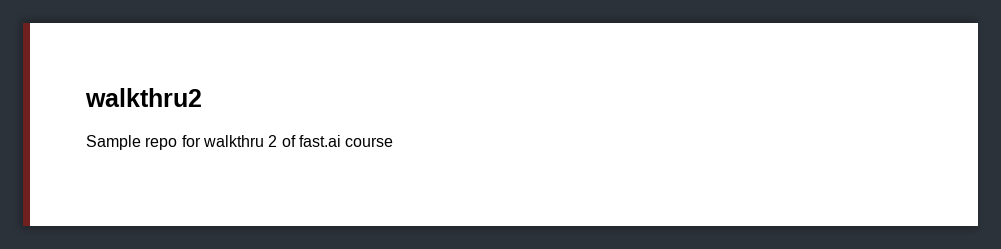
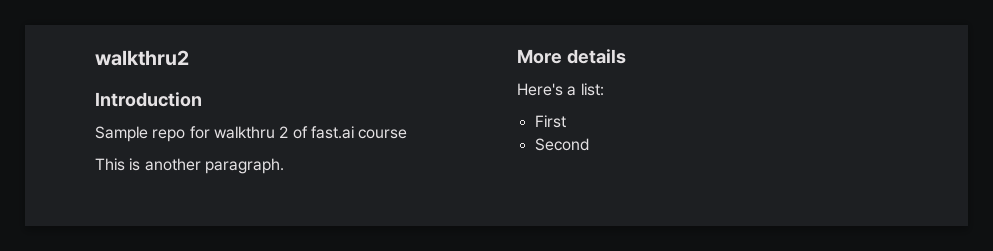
(202, 97) none -> [95,92,202,107] // Introduction
(394, 142) none -> [95,158,284,174] [517,49,626,64] [517,83,604,96] [534,115,566,128] [534,138,589,151] // This is another paragraph. // More details // Here's a list: // First // Second

